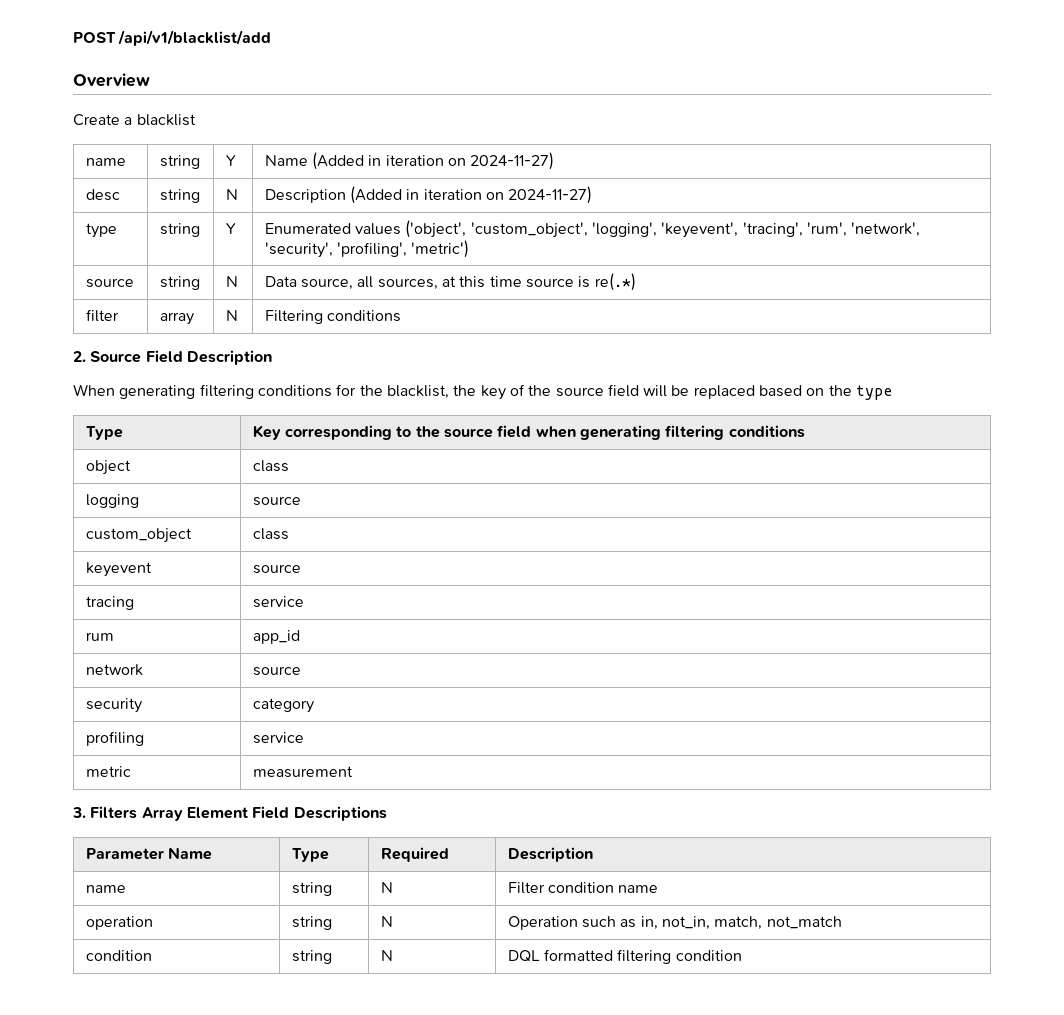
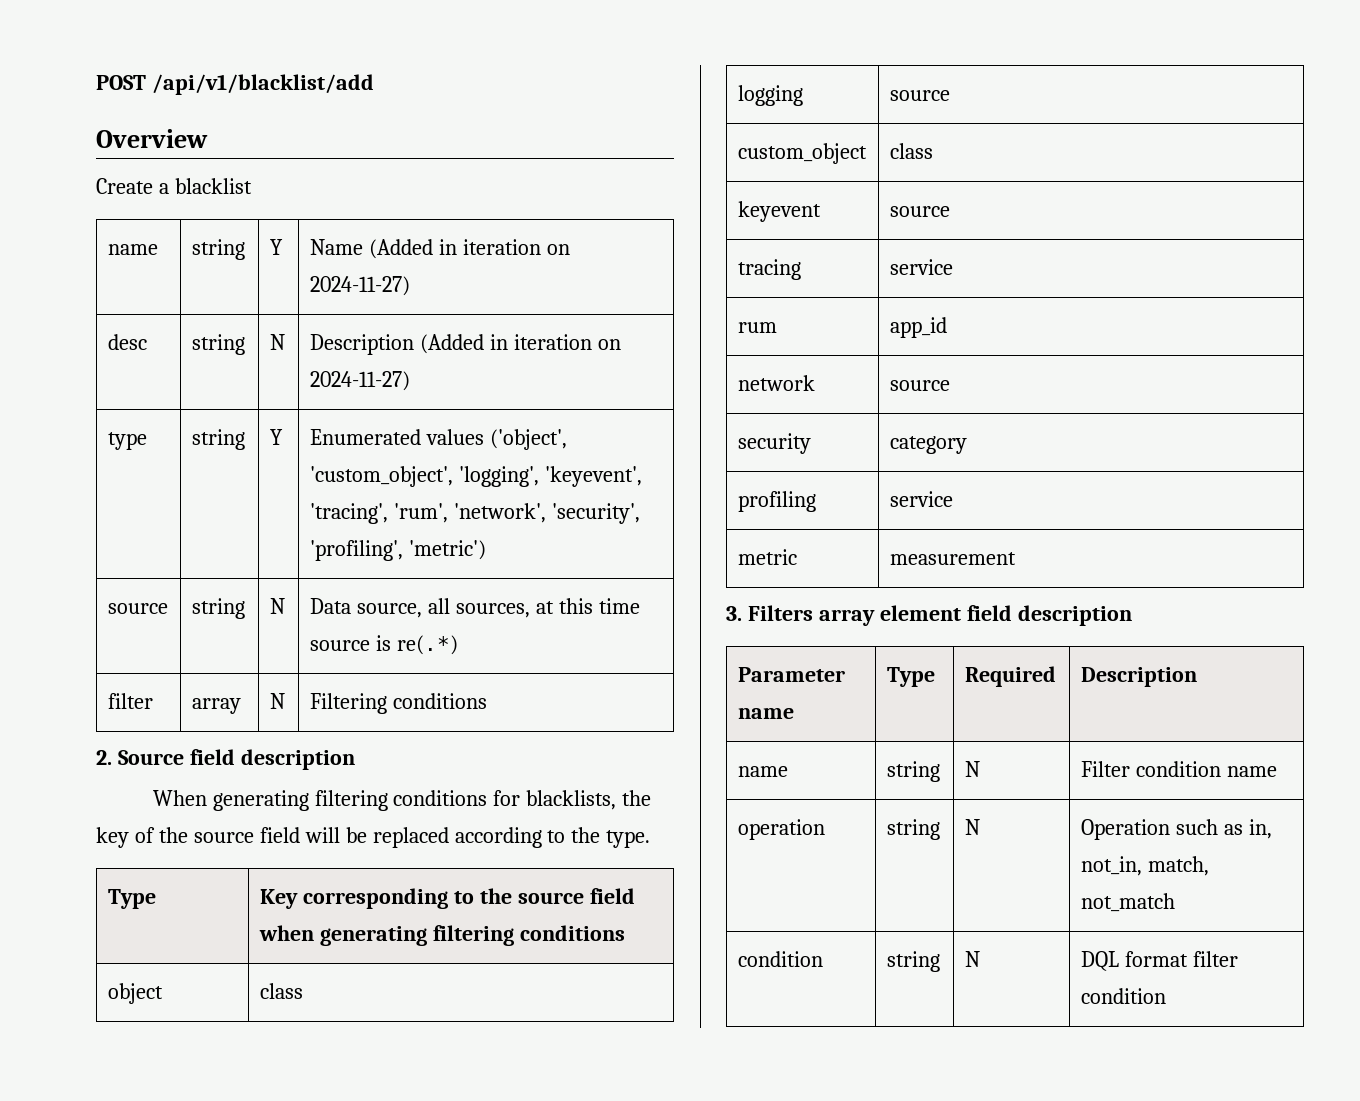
[145,350,272,365] Field Description -> [189,749,355,770] field description
[359,385,449,399] the blacklist, -> [526,790,617,810] blacklists,
[759,385,893,400] based on the type -> [454,827,651,848] according to the type.
[141,806,387,821] Array Element Field Descriptions -> [818,605,1132,626] array element field description
[168,847,213,860] Name -> [737,708,794,719] name
[544,949,672,964] formatted filtering -> [1124,951,1238,967] format filter

